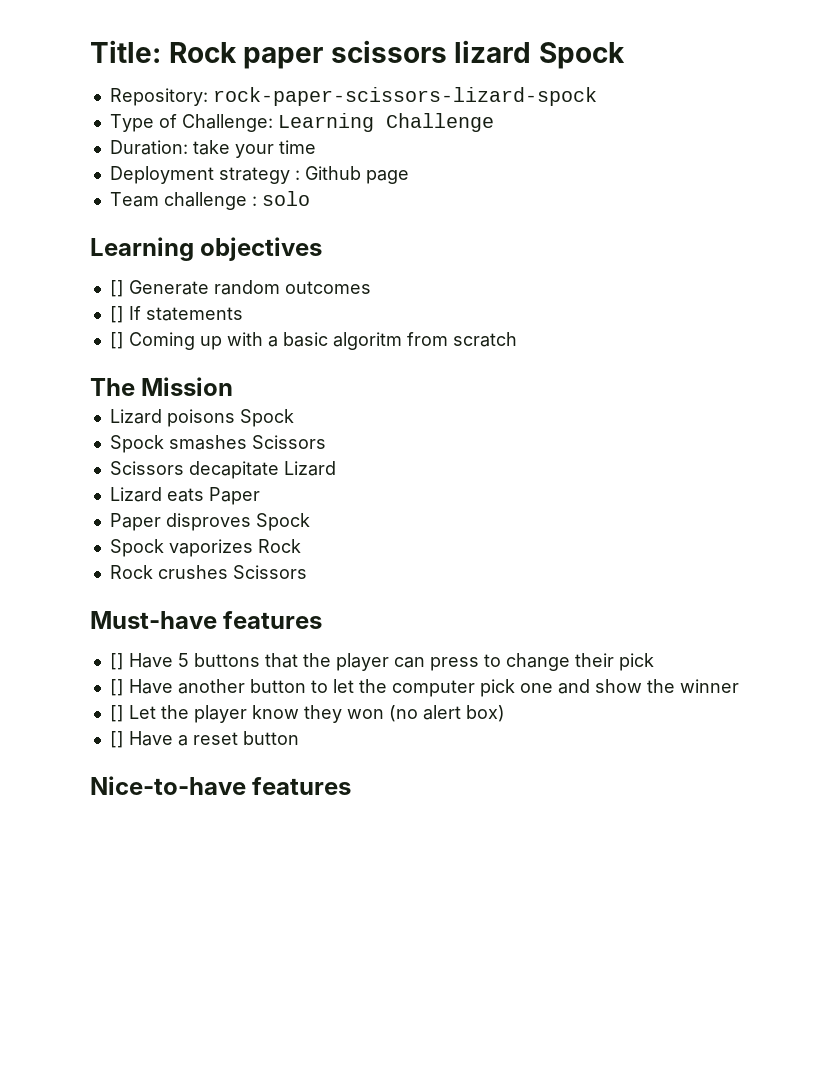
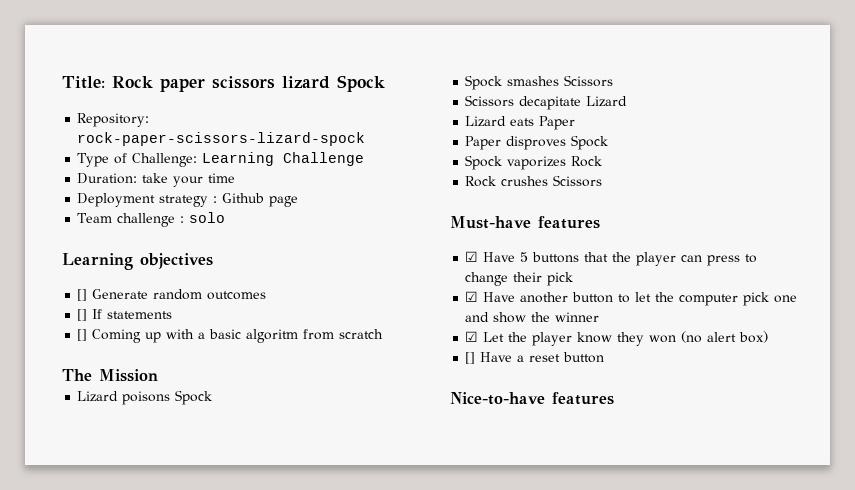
[109,653,124,670] [] -> [465,251,479,262] ☑
[109,679,124,696] [] -> [465,291,479,302] ☑
[109,705,124,722] [] -> [465,331,479,342] ☑

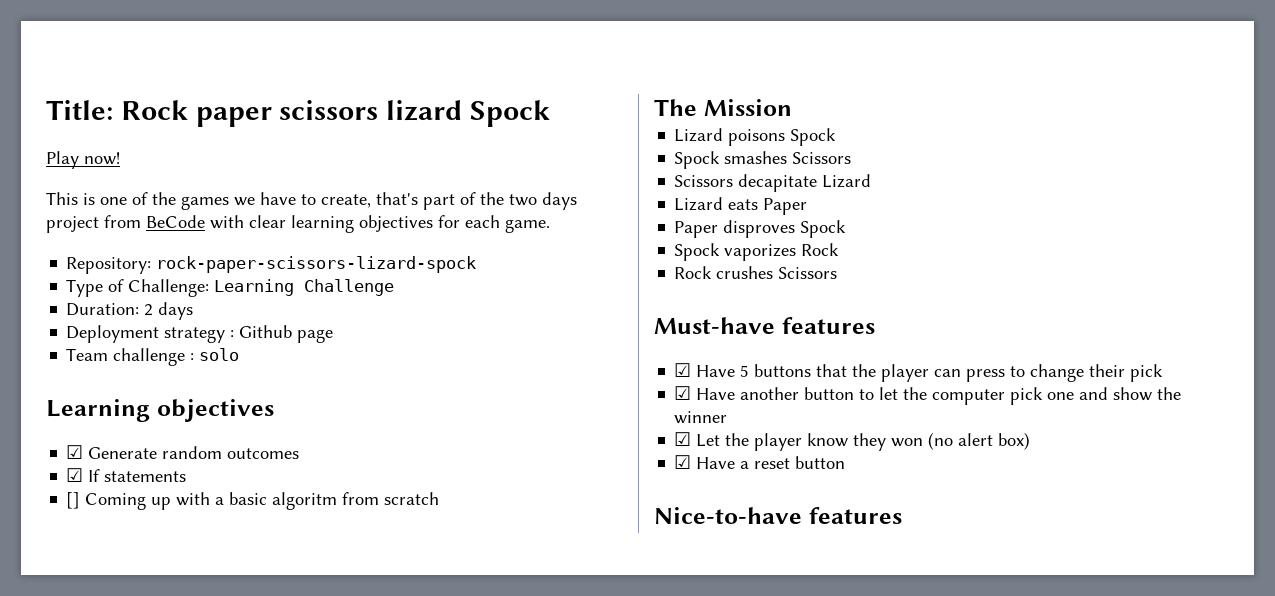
(385, 83) none -> [46,151,120,169] [46,192,577,210] [46,215,550,233] // Play now! // This is one of the games we have to create, that's part of the two days project from BeCode with clear learning objectives for each game.
[142,173,236,187] take your time -> [144,302,194,320] 2 days
[77,289,88,301] [] -> [66,445,84,459] ☑
[77,309,88,321] [] -> [66,468,84,482] ☑
[465,352,476,364] [] -> [674,455,692,469] ☑

